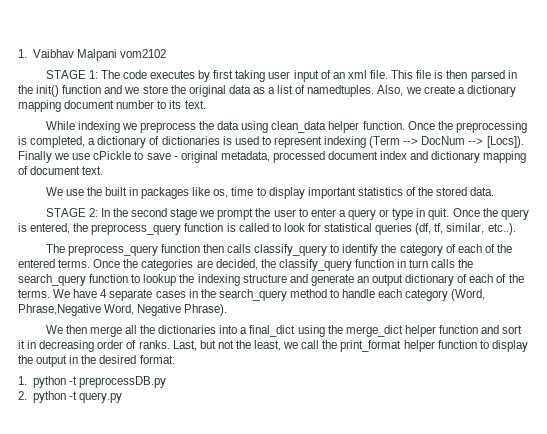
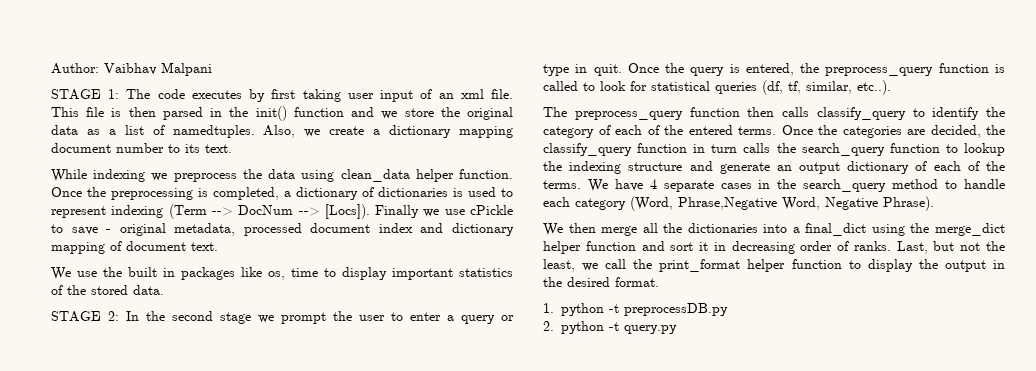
[18,49,27,58] 1. -> [51,63,99,74] Author:
[119,49,166,58] vom2102 -> (212, 69) none

